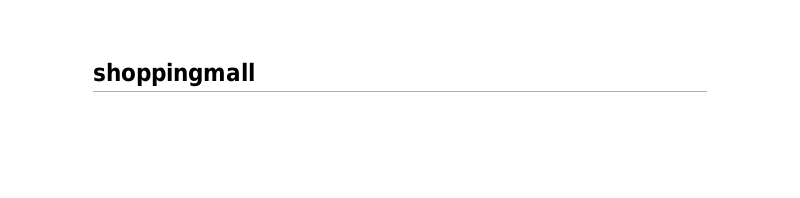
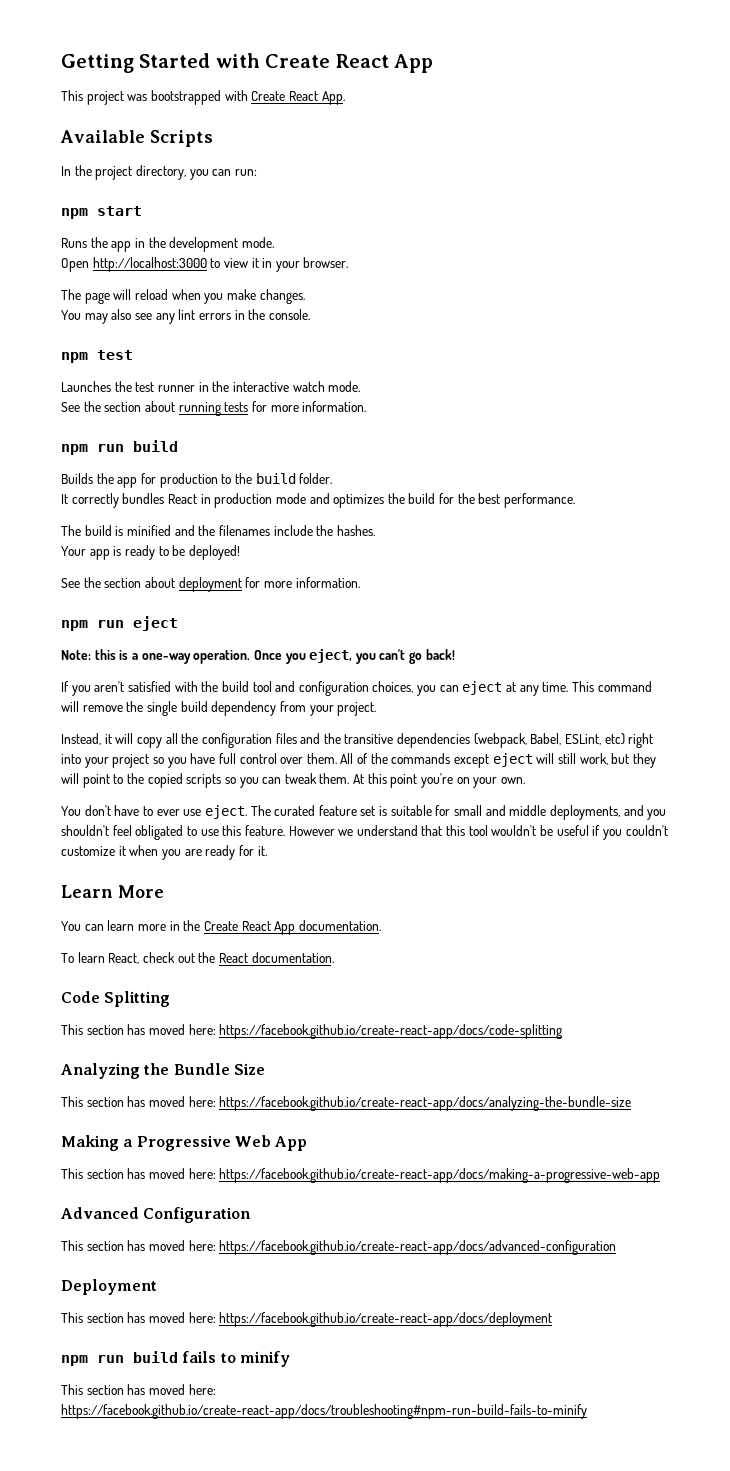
[93,62,255,87] shoppingmall -> [61,53,433,73] [61,90,345,105] [60,130,213,147] [61,165,257,180] [61,206,142,219] [61,237,274,252] [61,257,349,272] [61,289,305,304] [61,309,310,324] [61,350,133,363] [61,381,361,392] [61,401,367,416] [61,440,178,455] [61,473,333,488] [61,493,576,508] [61,525,375,536] [61,545,240,560] [61,577,360,592] [61,616,178,631] [61,649,455,664] [61,681,652,696] [61,701,377,716] [61,733,654,748] [61,753,656,768] [61,773,525,788] [61,805,667,820] [61,825,668,840] [61,845,267,860] [61,885,164,898] [61,920,381,935] [61,952,334,964] [61,991,171,1007] [61,1024,563,1039] [61,1063,265,1079] [61,1096,632,1111] [61,1135,308,1151] [61,1168,661,1183] [61,1207,252,1223] [61,1240,617,1255] [61,1279,157,1295] [61,1312,553,1327] [61,1351,290,1367] [61,1384,216,1395] [61,1404,587,1419] Getting Started with Create React App // This project was bootstrapped with Create React App. // Available Scripts // In the project directory, you can run: // npm start // Runs the app in the development mode. // Open http://localhost:3000 to view it in your browser. // The page will reload when you make changes. // You may also see any lint errors in the console. // npm test // Launches the test runner in the interactive watch mode. // See the section about running tests for more information. // npm run build // Builds the app for production to the build folder. // It correctly bundles React in production mode and optimizes the build for the best performance. // The build is minified and the filenames include the hashes. // Your app is ready to be deployed! // See the section about deployment for more information. // npm run eject // Note: this is a one-way operation. Once you eject, you can't go back! // If you aren't satisfied with the build tool and configuration choices, you can eject at any time. This command will remove the single build dependency from your project. // Instead, it will copy all the configuration files and the transitive dependencies (webpack, Babel, ESLint, etc) right into your project so you have full control over them. All of the commands except eject will still work, but they will point to the copied scripts so you can tweak them. At this point you're on your own. // You don't have to ever use eject. The curated feature set is suitable for small and middle deployments, and you shouldn't feel obligated to use this feature. However we understand that this tool wouldn't be useful if you couldn't customize it when you are ready for it. // Learn More // You can learn more in the Create React App documentation. // To learn React, check out the React documentation. // Code Splitting // This section has moved here: https://facebook.github.io/create-react-app/docs/code-splitting // Analyzing the Bundle Size // This section has moved here: https://facebook.github.io/create-react-app/docs/analyzing-the-bundle-size // Making a Progressive Web App // This section has moved here: https://facebook.github.io/create-react-app/docs/making-a-progressive-web-app // Advanced Configuration // This section has moved here: https://facebook.github.io/create-react-app/docs/advanced-configuration // Deployment // This section has moved here: https://facebook.github.io/create-react-app/docs/deployment // npm run build fails to minify // This section has moved here: https://facebook.github.io/create-react-app/docs/troubleshooting#npm-run-build-fails-to-minify

